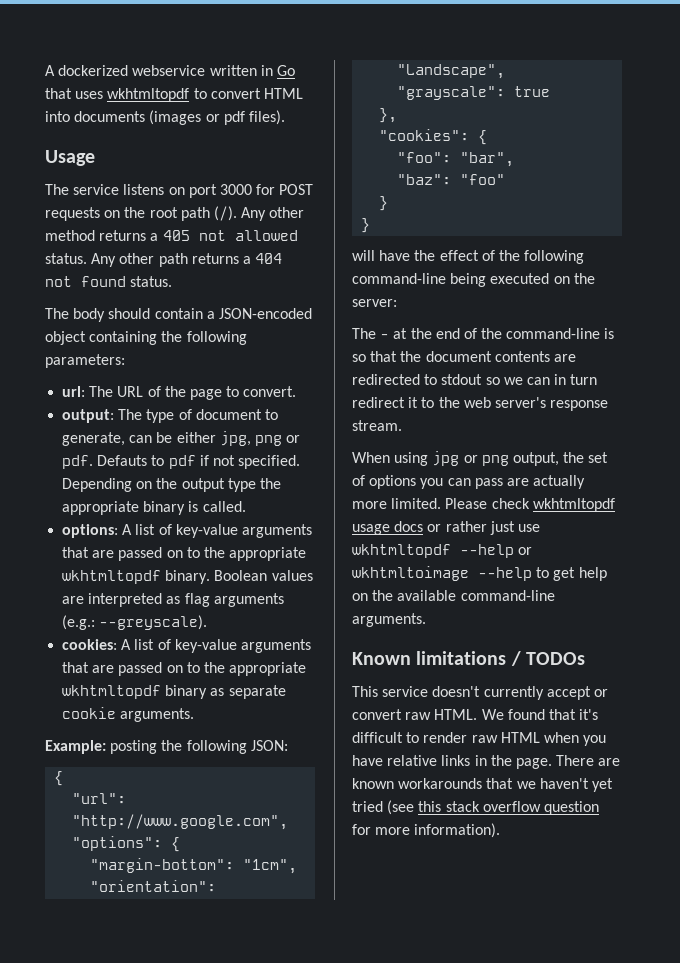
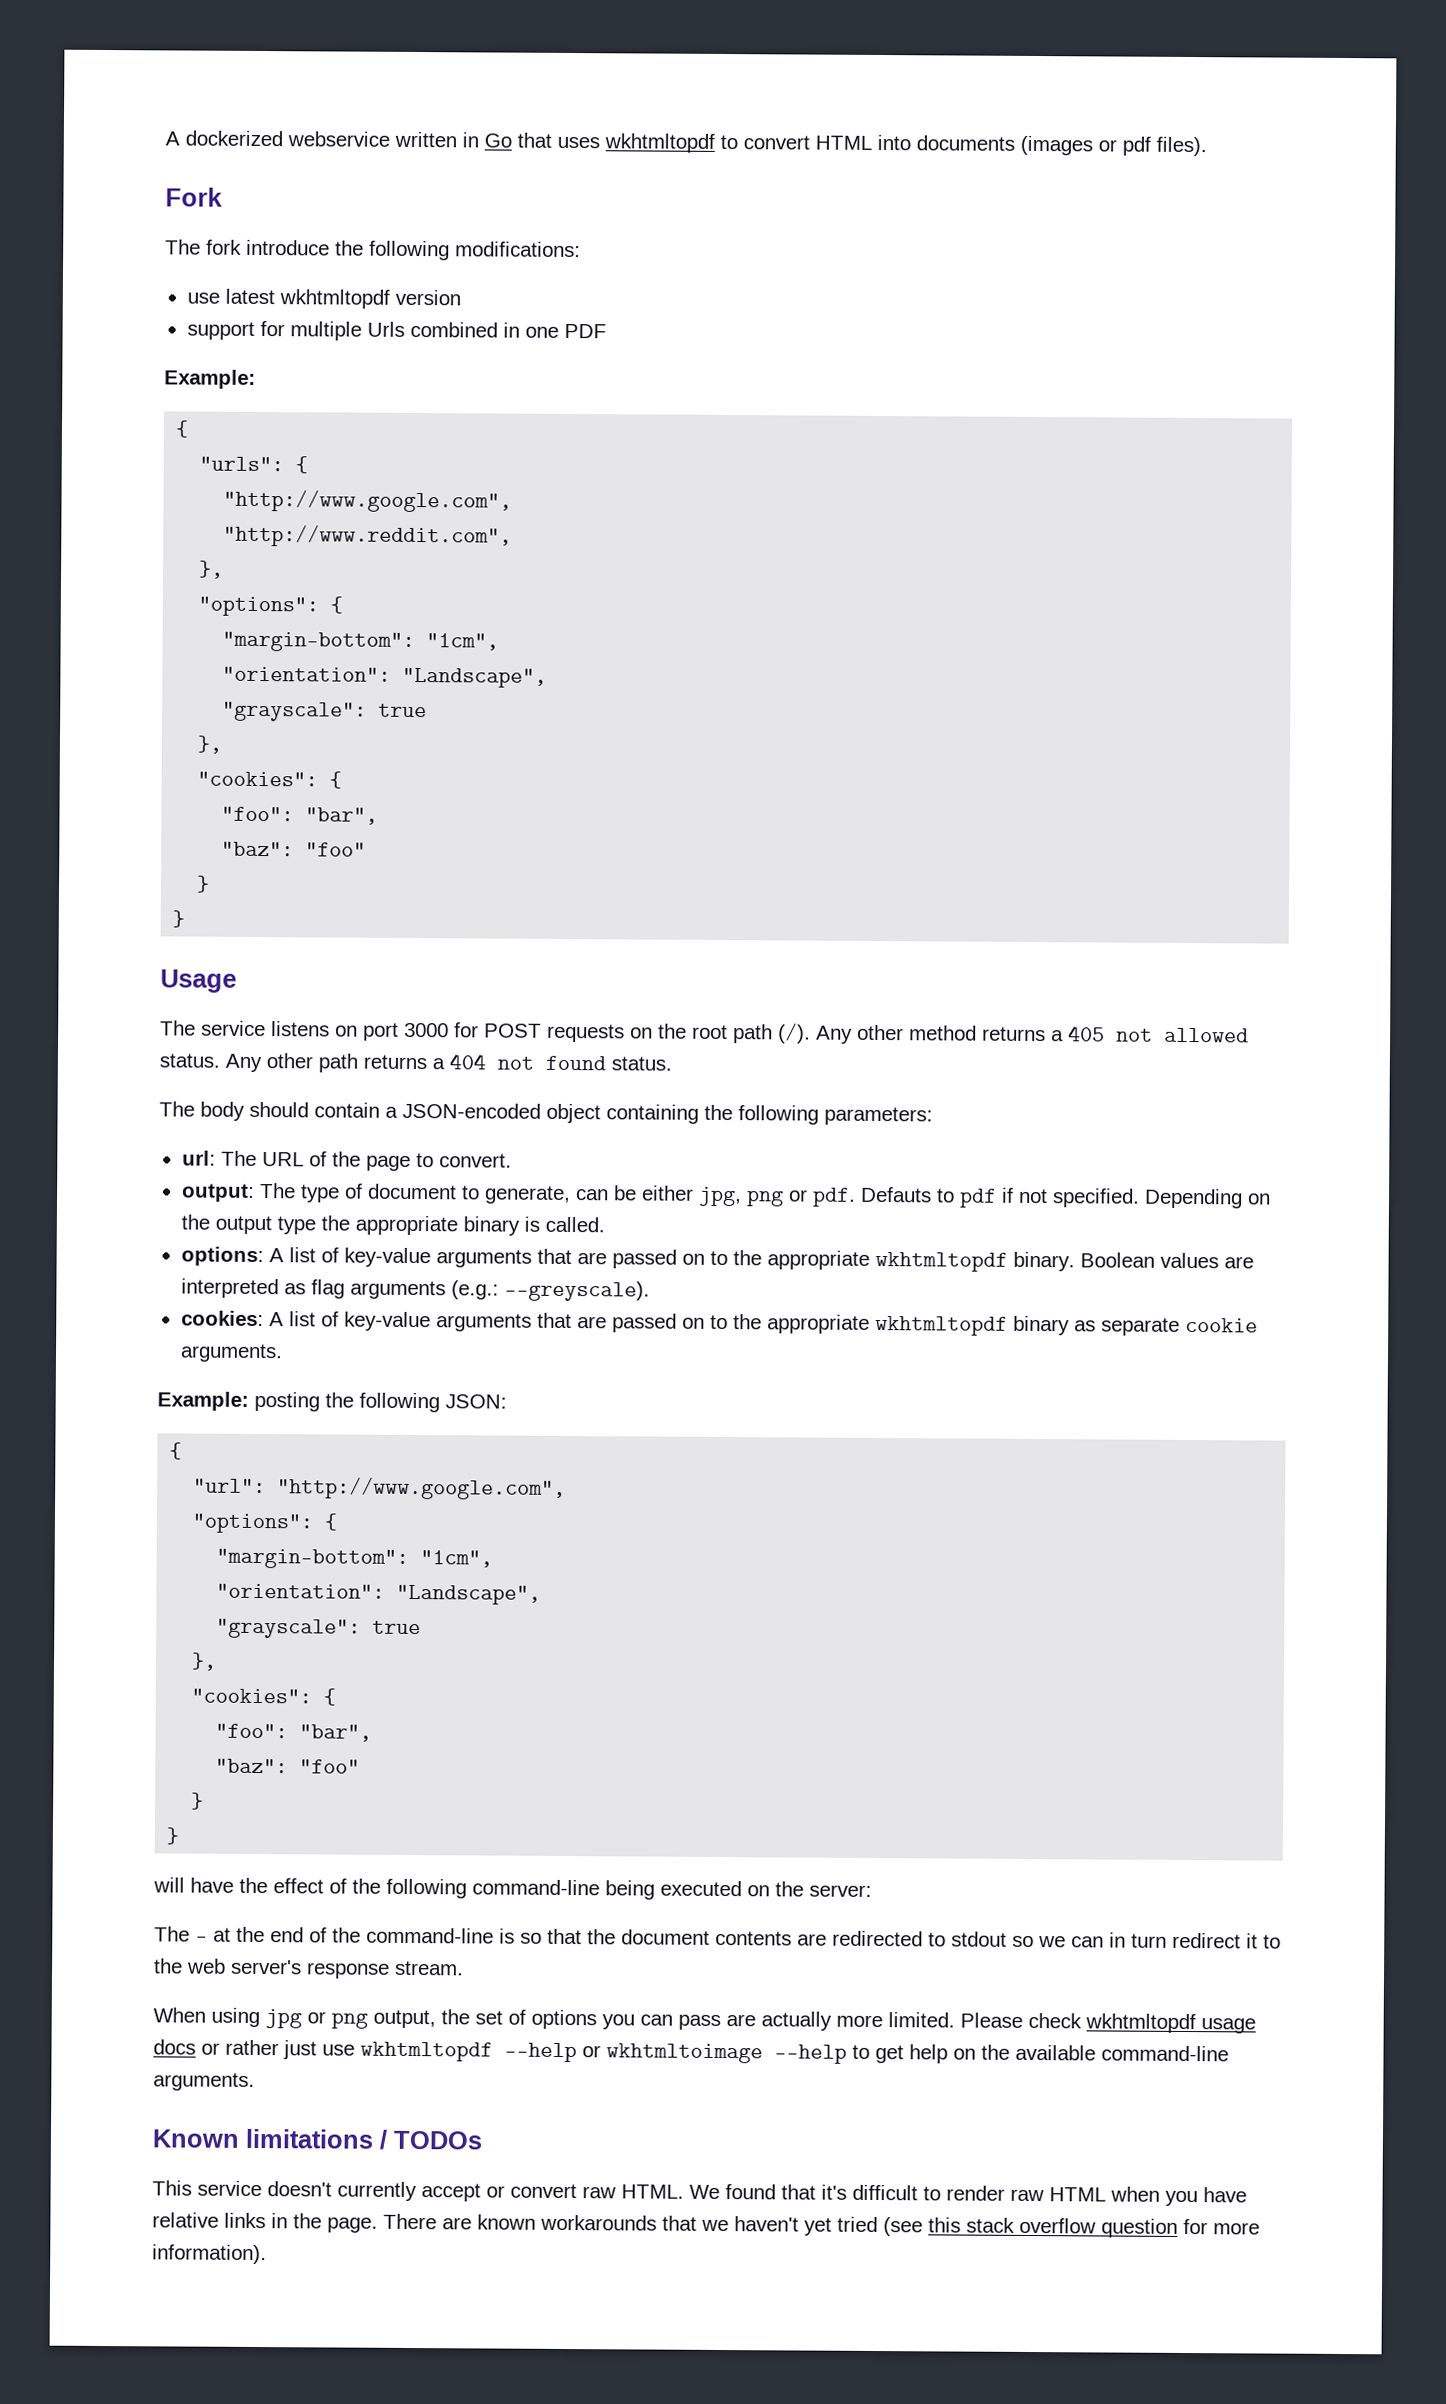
(285, 117) none -> [165,187,223,207] [165,239,581,261] [186,288,461,309] [186,320,607,341] [164,369,256,389] [175,420,190,438] [199,456,309,474] [223,489,513,513] [223,524,513,548] [199,560,225,579] [198,596,344,617] [222,631,500,653] [222,666,548,688] [222,701,428,722] [197,735,224,754] [197,771,343,789] [221,806,379,825] [221,841,367,857] [196,875,211,893] [172,910,186,928] // Fork // The fork introduce the following modifications: // use latest wkhtmltopdf version // support for multiple Urls combined in one PDF // Example: // { // "urls": { // "http://www.google.com", // "http://www.reddit.com", // }, // "options": { // "margin-bottom": "1cm", // "orientation": "Landscape", // "grayscale": true // }, // "cookies": { // "foo": "bar", // "baz": "foo" // } // }

